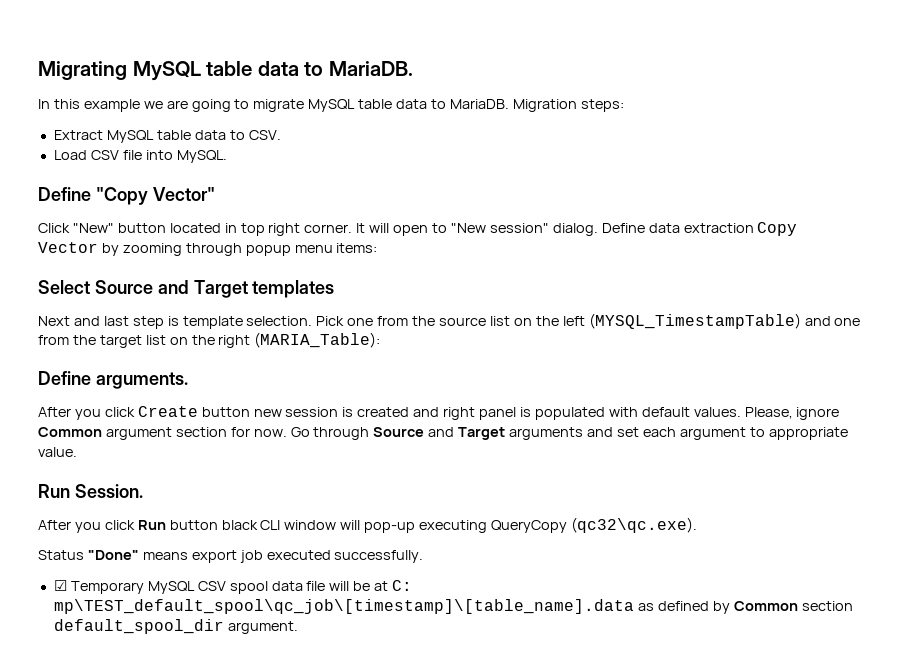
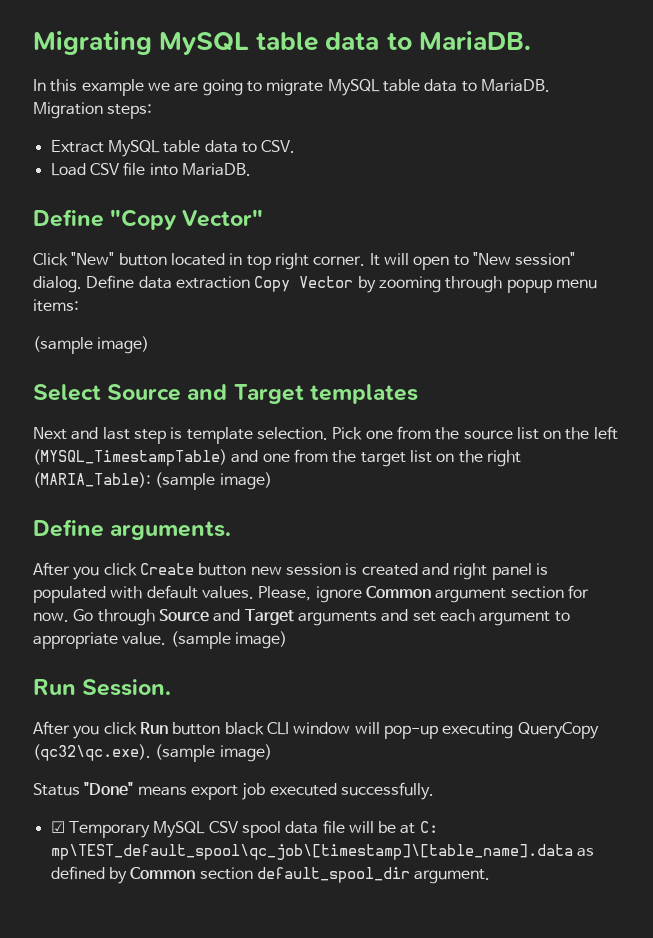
[176,150,227,163] MySQL. -> [181,163,251,176] MariaDB.
(378, 248) none -> [33,336,150,354] // (sample image)
(381, 340) none -> [155,472,272,490] (sample image)
(77, 452) none -> [170,631,287,649] (sample image)
(697, 525) none -> [155,744,272,762] (sample image)

